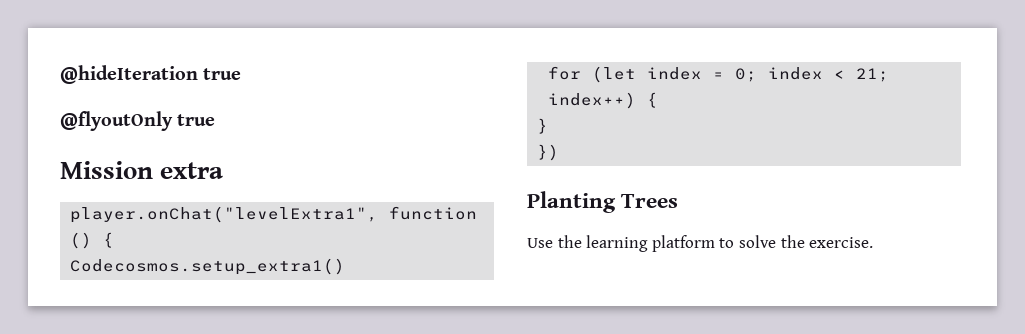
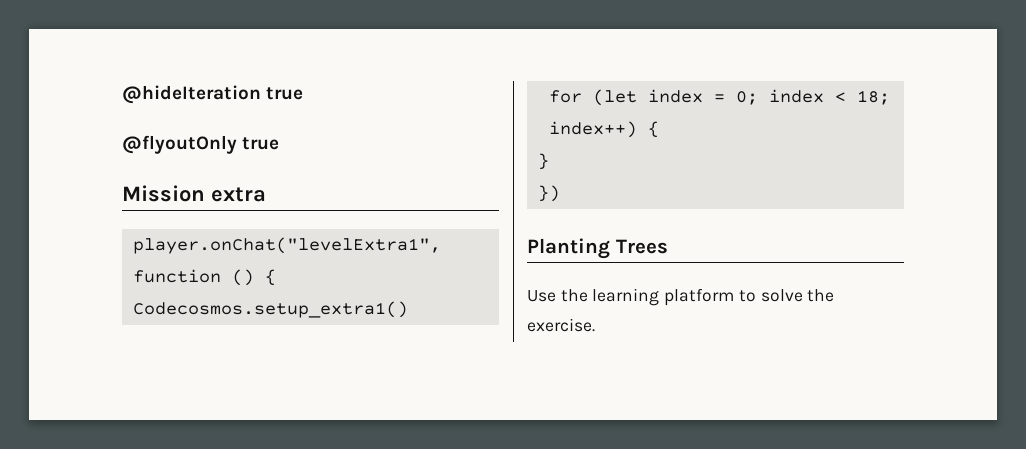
[856,68,890,82] 21; -> [856,90,890,105] 18;

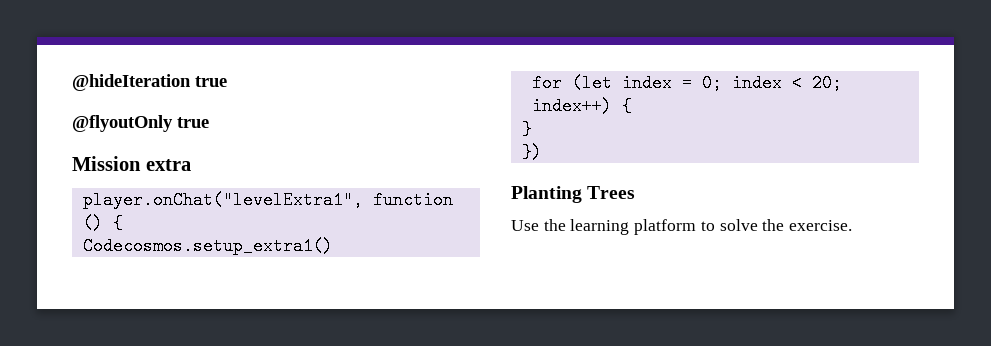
[856,90,890,105] 18; -> [811,74,842,92] 20;

